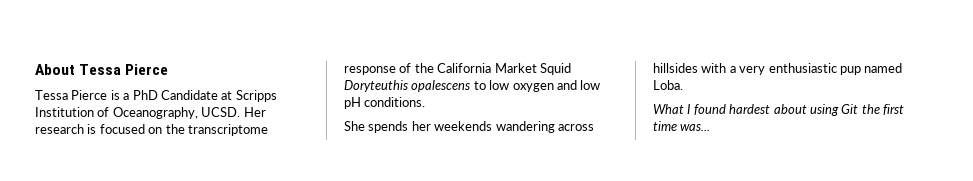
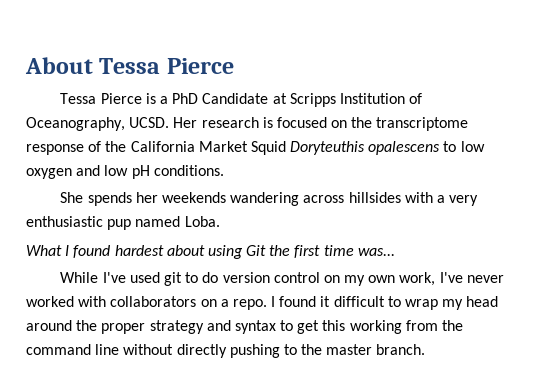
(711, 127) none -> [60,272,504,286] [26,296,499,310] [26,320,464,334] [26,344,426,358] // While I've used git to do version control on my own work, I've never worked with collaborators on a repo. I found it difficult to wrap my head around the proper strategy and syntax to get this working from the command line without directly pushing to the master branch.

